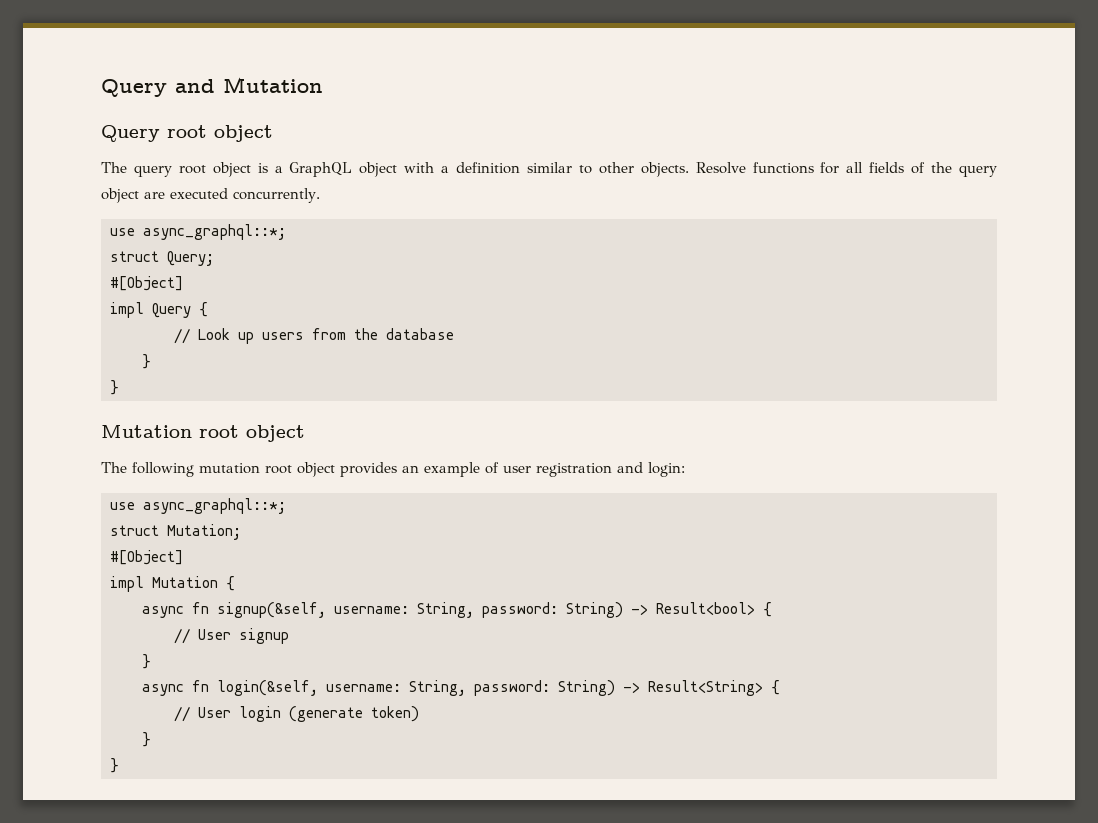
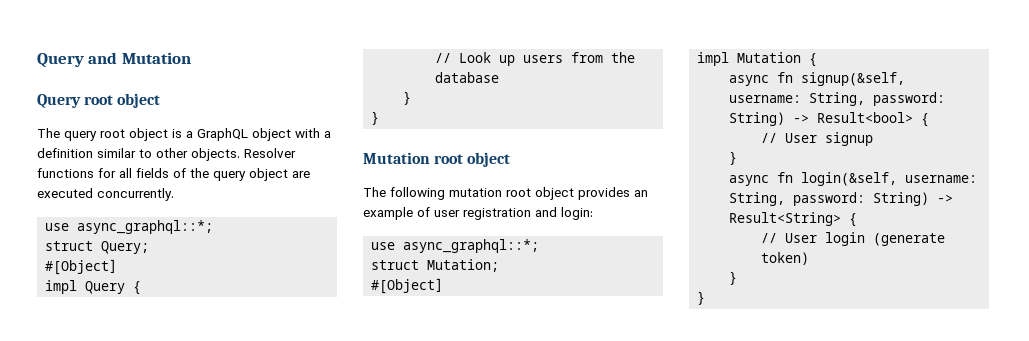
[695,162,746,174] Resolve -> [244,148,296,158] Resolver

